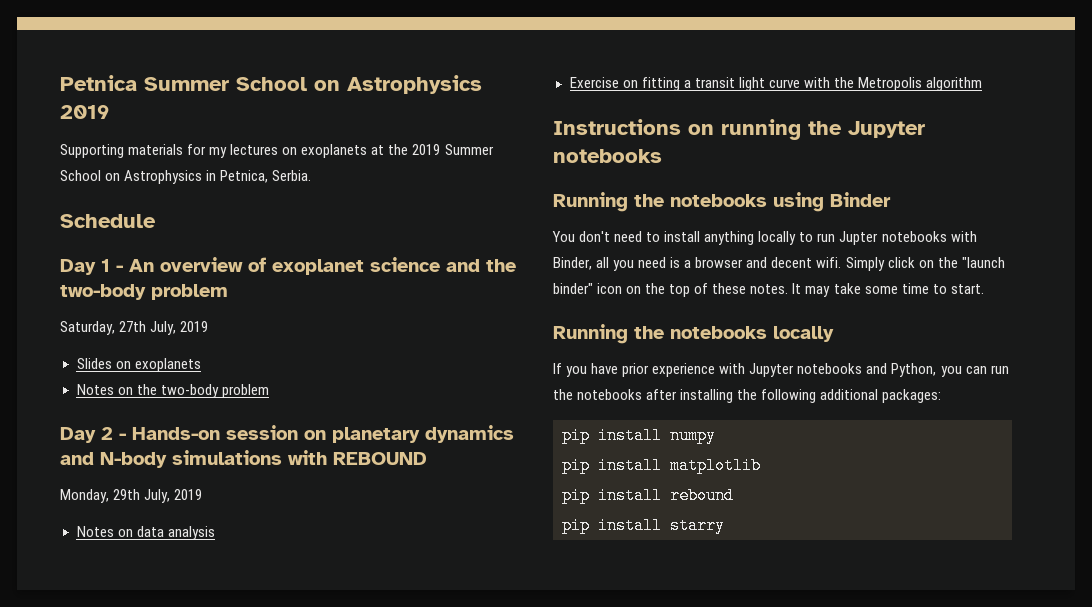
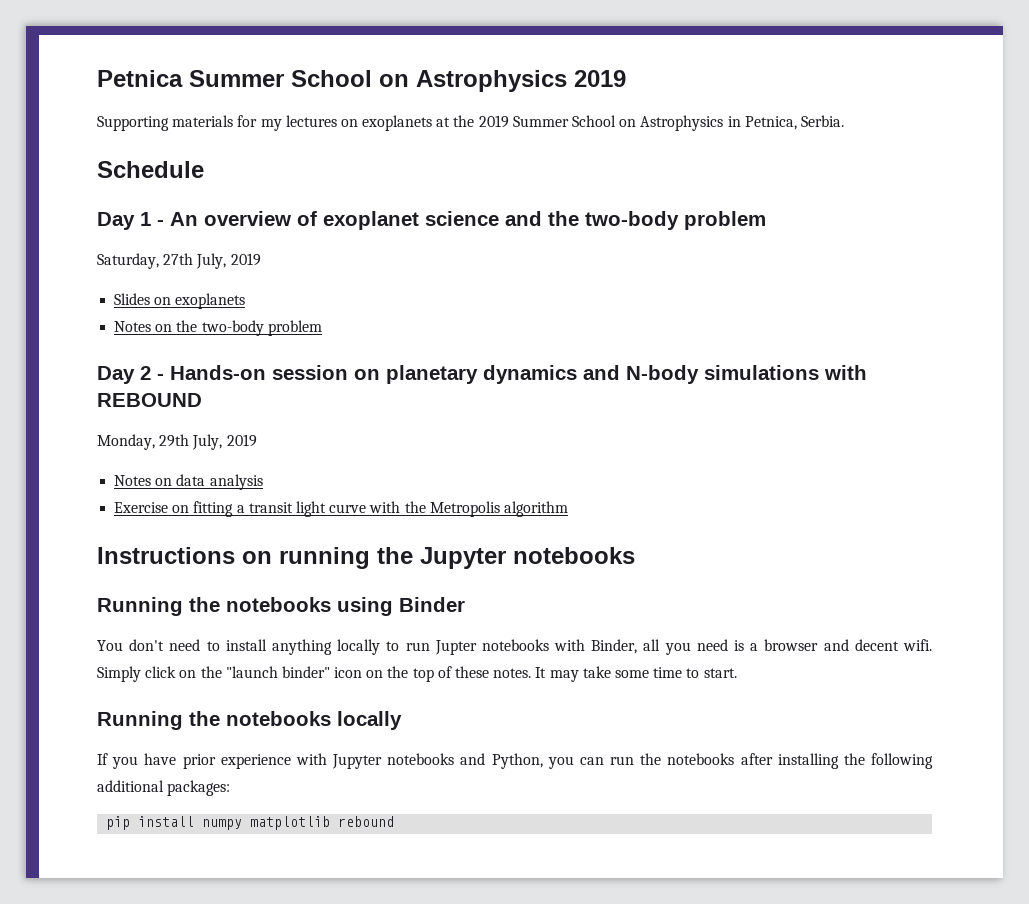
[562,457,662,474] // pip install -> (243, 824) none
[562,487,662,504] // pip install -> (331, 823) none
[562,517,725,534] // pip install starry -> (395, 821) none

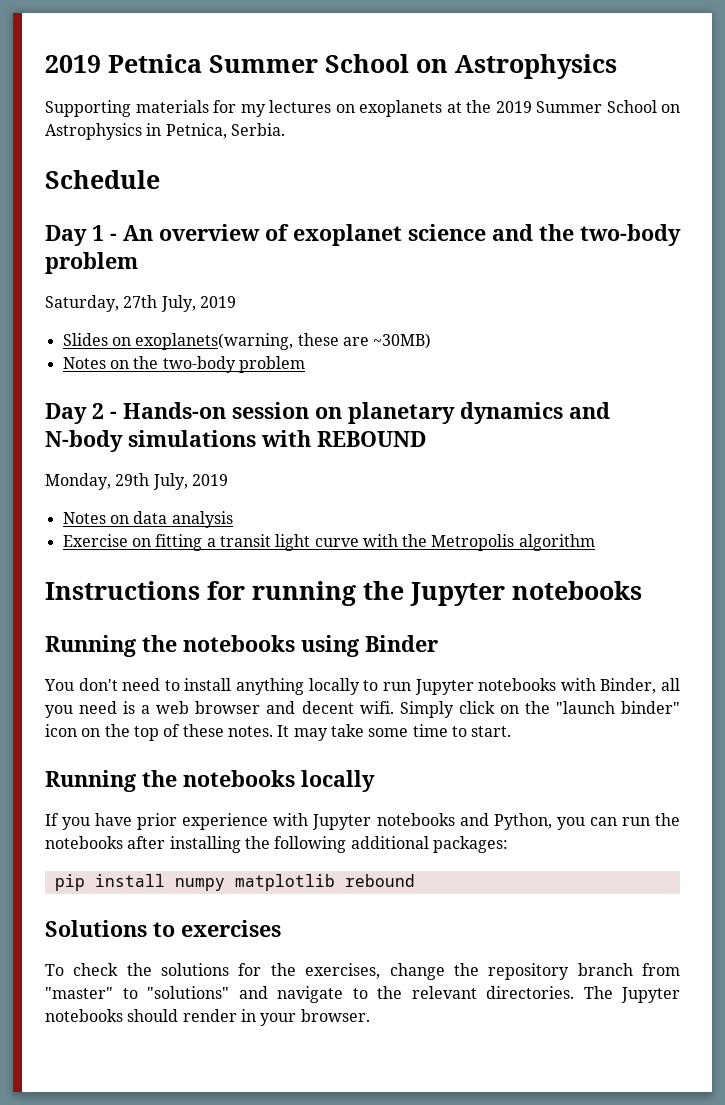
(97, 78) none -> [45,55,101,73] 2019
[574,70,626,87] 2019 -> (617, 66) none
[175,293,246,309] exoplanets -> [135,333,432,350] exoplanets(warning, these are ~30MB)
[242,551,272,564] on -> [207,581,245,600] for
[434,640,477,655] Jupter -> [414,679,474,695] Jupyter
(759, 647) none -> [156,701,190,714] web
(395, 821) none -> [45,920,281,937] [45,963,681,980] [45,986,680,1003] [45,1009,370,1026] // Solutions to exercises // To check the solutions for the exercises, change the repository branch from "master" to "solutions" and navigate to the relevant directories. The Jupyter notebooks should render in your browser.

